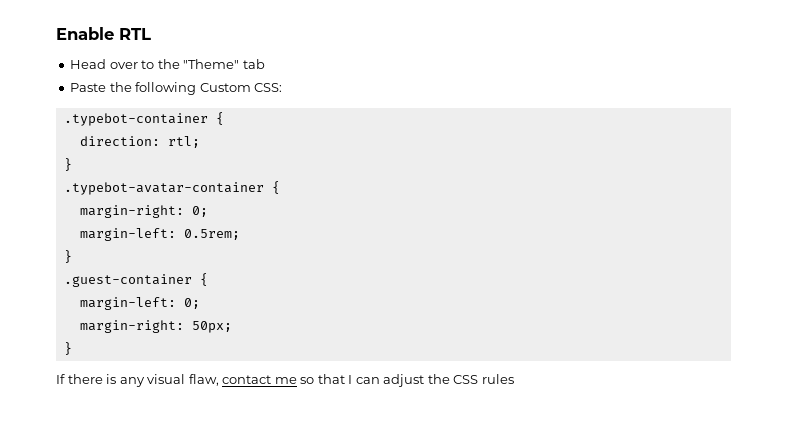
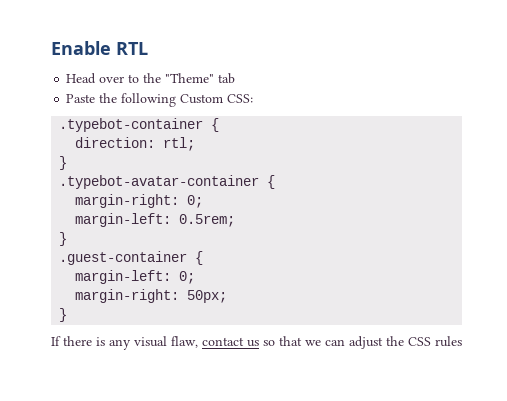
[274,377,297,384] me -> [247,340,259,347] us
[348,375,353,384] I -> [305,340,321,346] we

